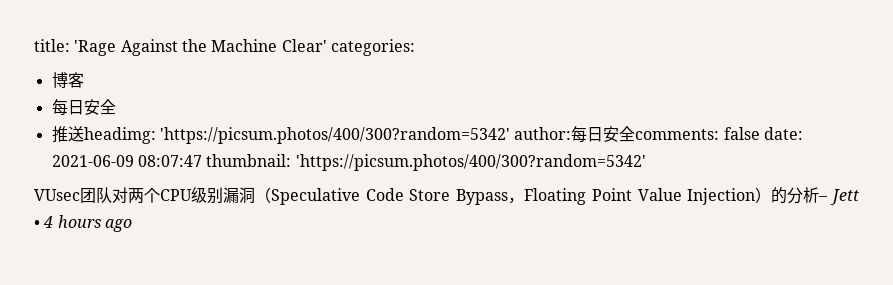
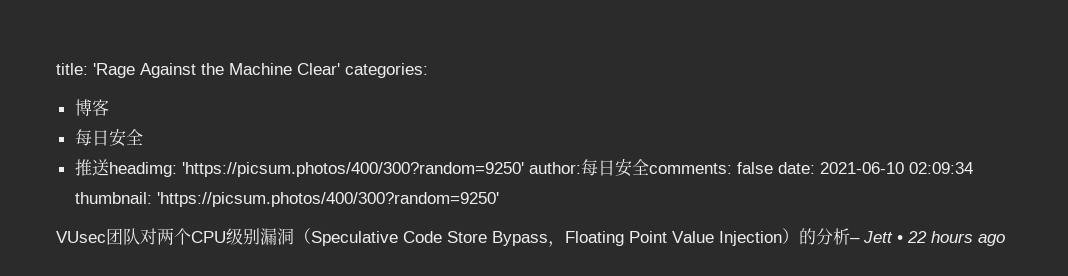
[159,127,510,144] 'https://picsum.photos/400/300?random=5342' -> [181,162,524,177] 'https://picsum.photos/400/300?random=9250'
[51,154,646,171] 2021-06-09 08:07:47 thumbnail: 'https://picsum.photos/400/300?random=5342' -> [819,162,973,174] [74,192,499,207] 2021-06-10 02:09:34 thumbnail: 'https://picsum.photos/400/300?random=9250'
[43,216,54,228] 4 -> [907,231,927,243] 22

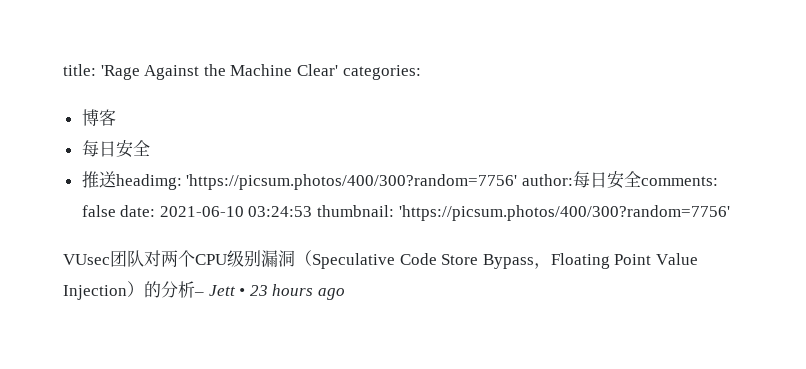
[181,162,524,177] 'https://picsum.photos/400/300?random=9250' -> [186,174,518,190] 'https://picsum.photos/400/300?random=7756'
[908,162,973,174] [74,192,499,207] 02:09:34 thumbnail: 'https://picsum.photos/400/300?random=9250' -> [248,205,730,221] 03:24:53 thumbnail: 'https://picsum.photos/400/300?random=7756'
[907,231,927,243] 22 -> [249,285,268,296] 23

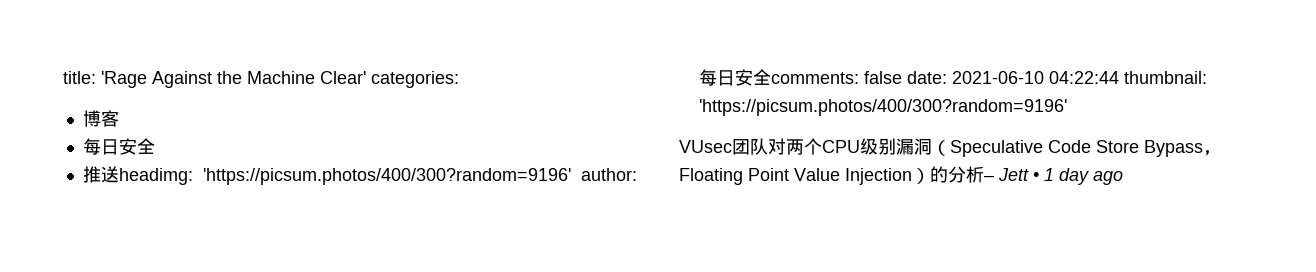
[186,174,518,190] 'https://picsum.photos/400/300?random=7756' -> [202,168,571,185] 'https://picsum.photos/400/300?random=9196'
[248,205,730,221] 03:24:53 thumbnail: 'https://picsum.photos/400/300?random=7756' -> [1048,71,1207,84] [698,99,1067,116] 04:22:44 thumbnail: 'https://picsum.photos/400/300?random=9196'
[249,284,314,296] 23 hours -> [1044,168,1089,185] 1 day

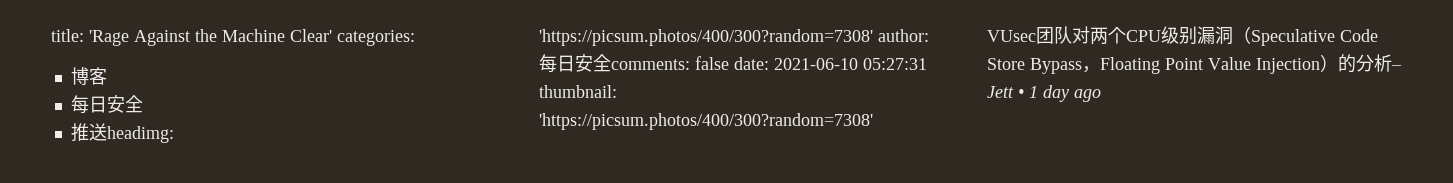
[202,168,571,185] 'https://picsum.photos/400/300?random=9196' -> [538,29,873,46] 'https://picsum.photos/400/300?random=7308'
[1048,71,1207,84] [698,99,1067,116] 04:22:44 thumbnail: 'https://picsum.photos/400/300?random=9196' -> [862,58,927,70] [538,85,617,98] [538,113,873,130] 05:27:31 thumbnail: 'https://picsum.photos/400/300?random=7308'

